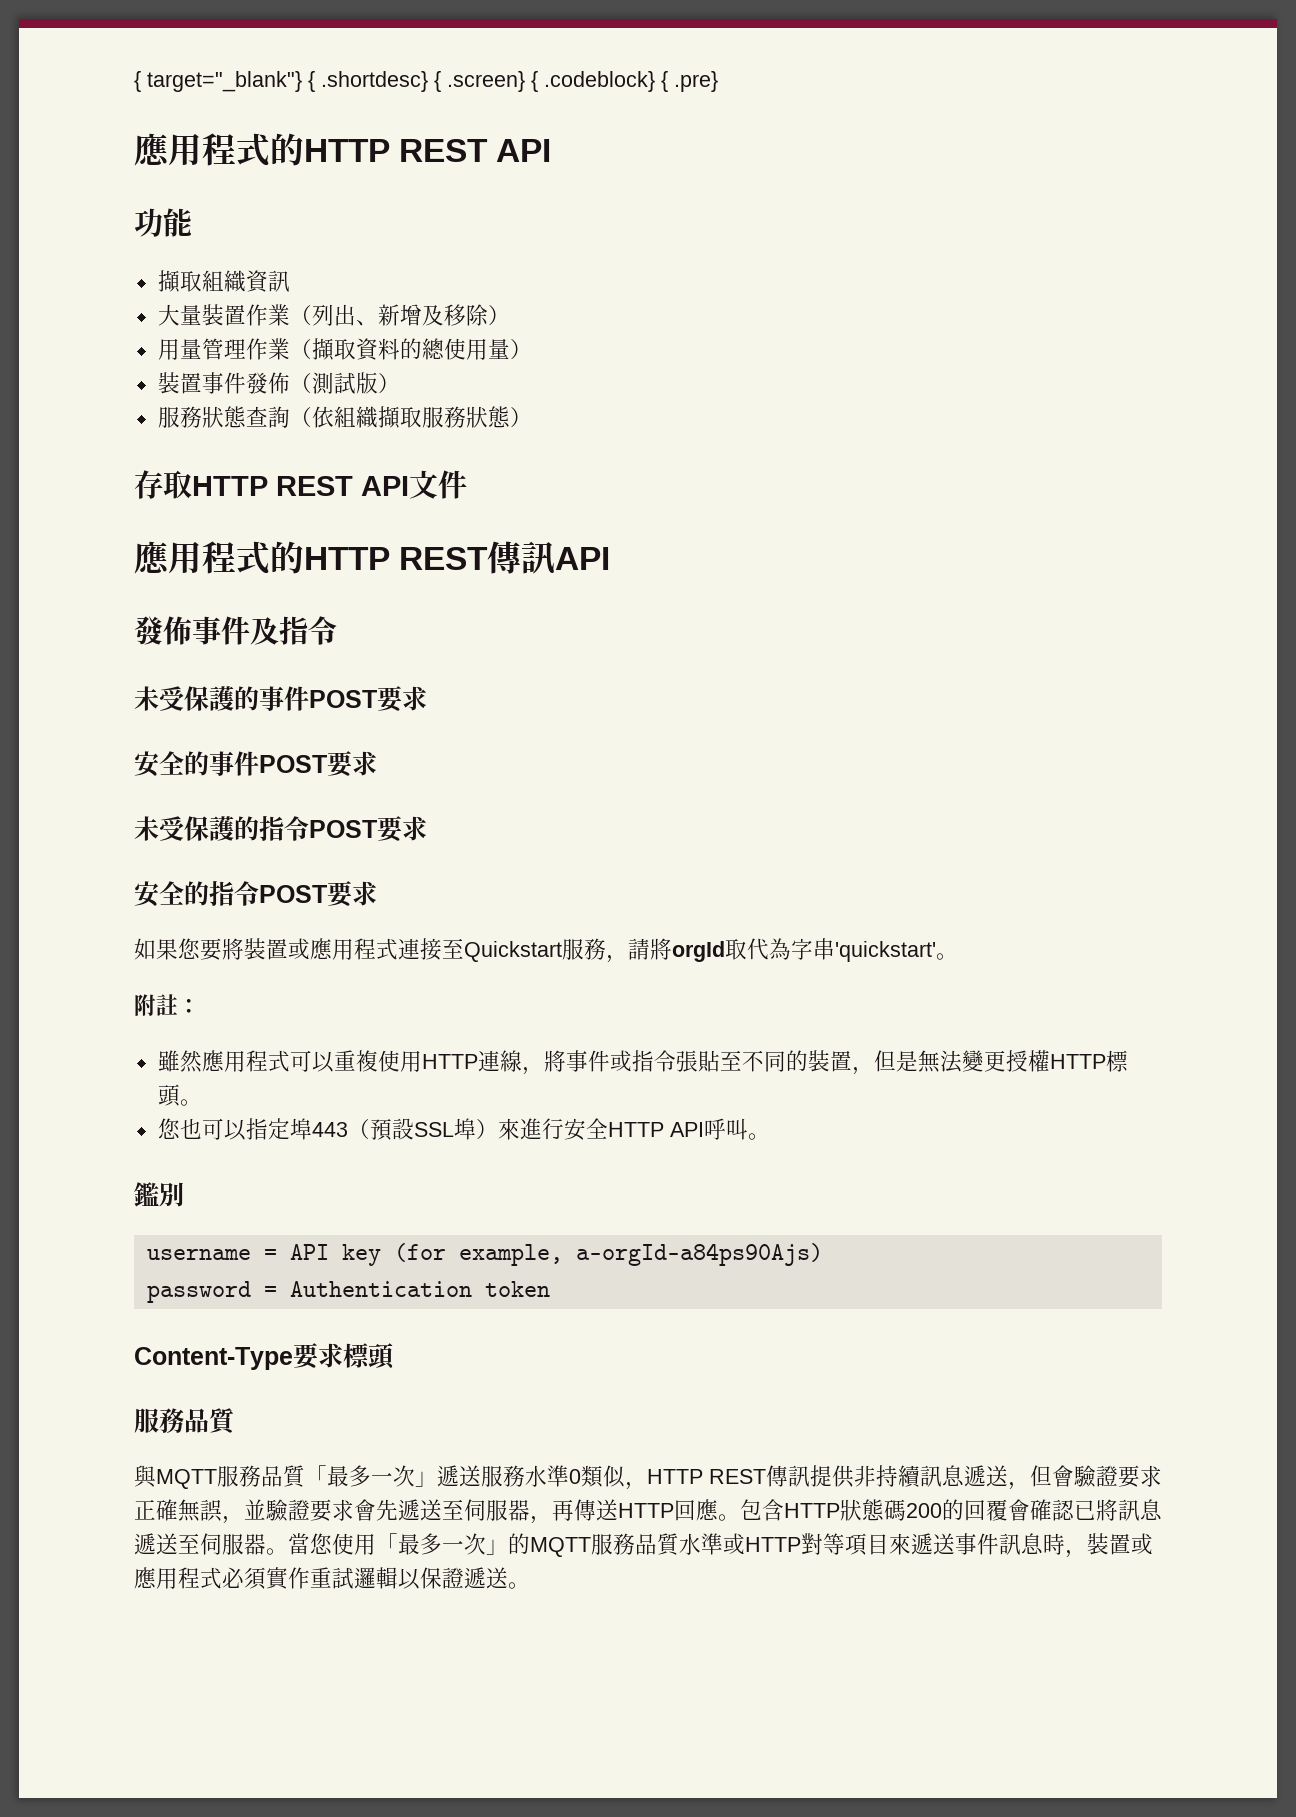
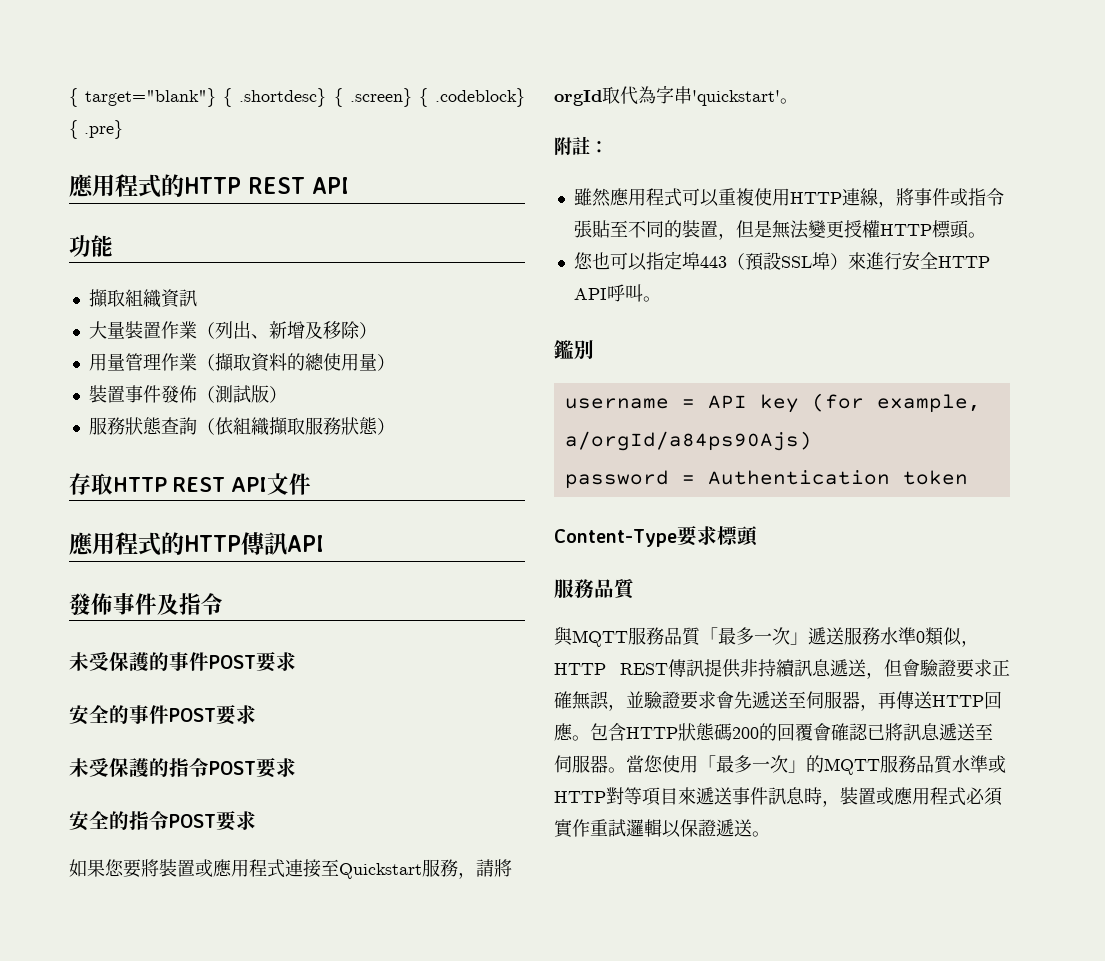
[134,71,302,92] { target="_blank"} -> [69,88,217,107] { target="blank"}
[399,547,489,570] REST -> (241, 543) none
[575,1243,823,1266] a-orgId-a84ps90Ajs) -> [564,431,812,451] a/orgId/a84ps90Ajs)

